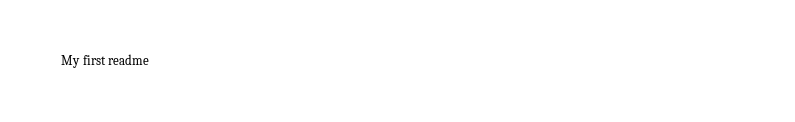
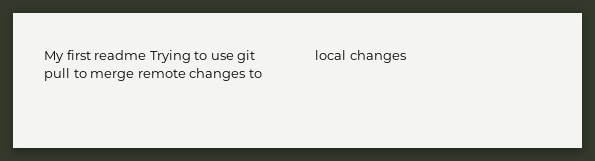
(150, 59) none -> [149,50,256,63] [44,68,262,81] [315,50,406,63] Trying to use git pull to merge remote changes to local changes

